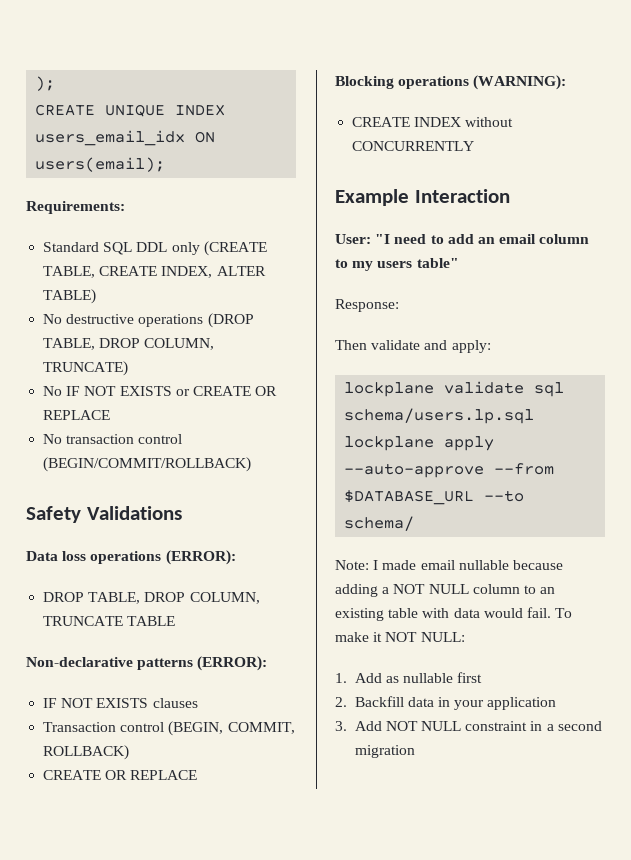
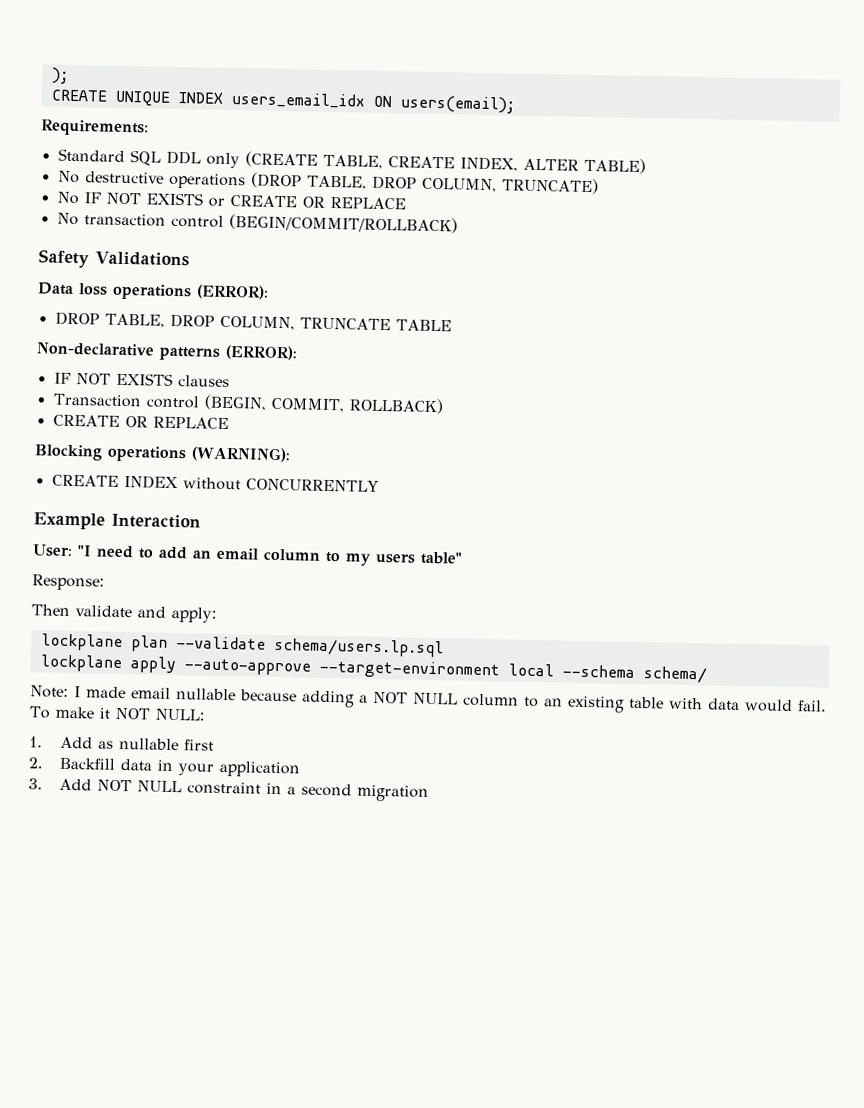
[444,381,565,397] validate sql -> [130,635,266,652] plan --validate
[494,463,555,475] [344,490,525,505] --from $DATABASE_URL --to -> [318,659,635,680] --target-environment local --schema

